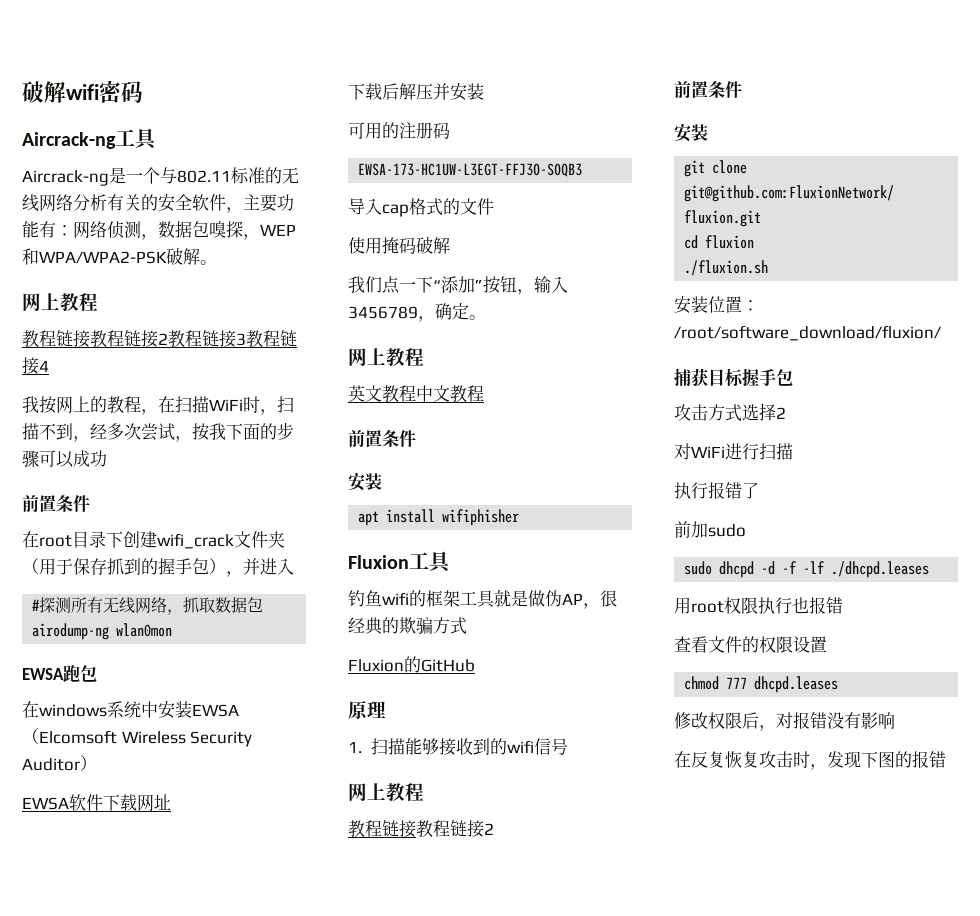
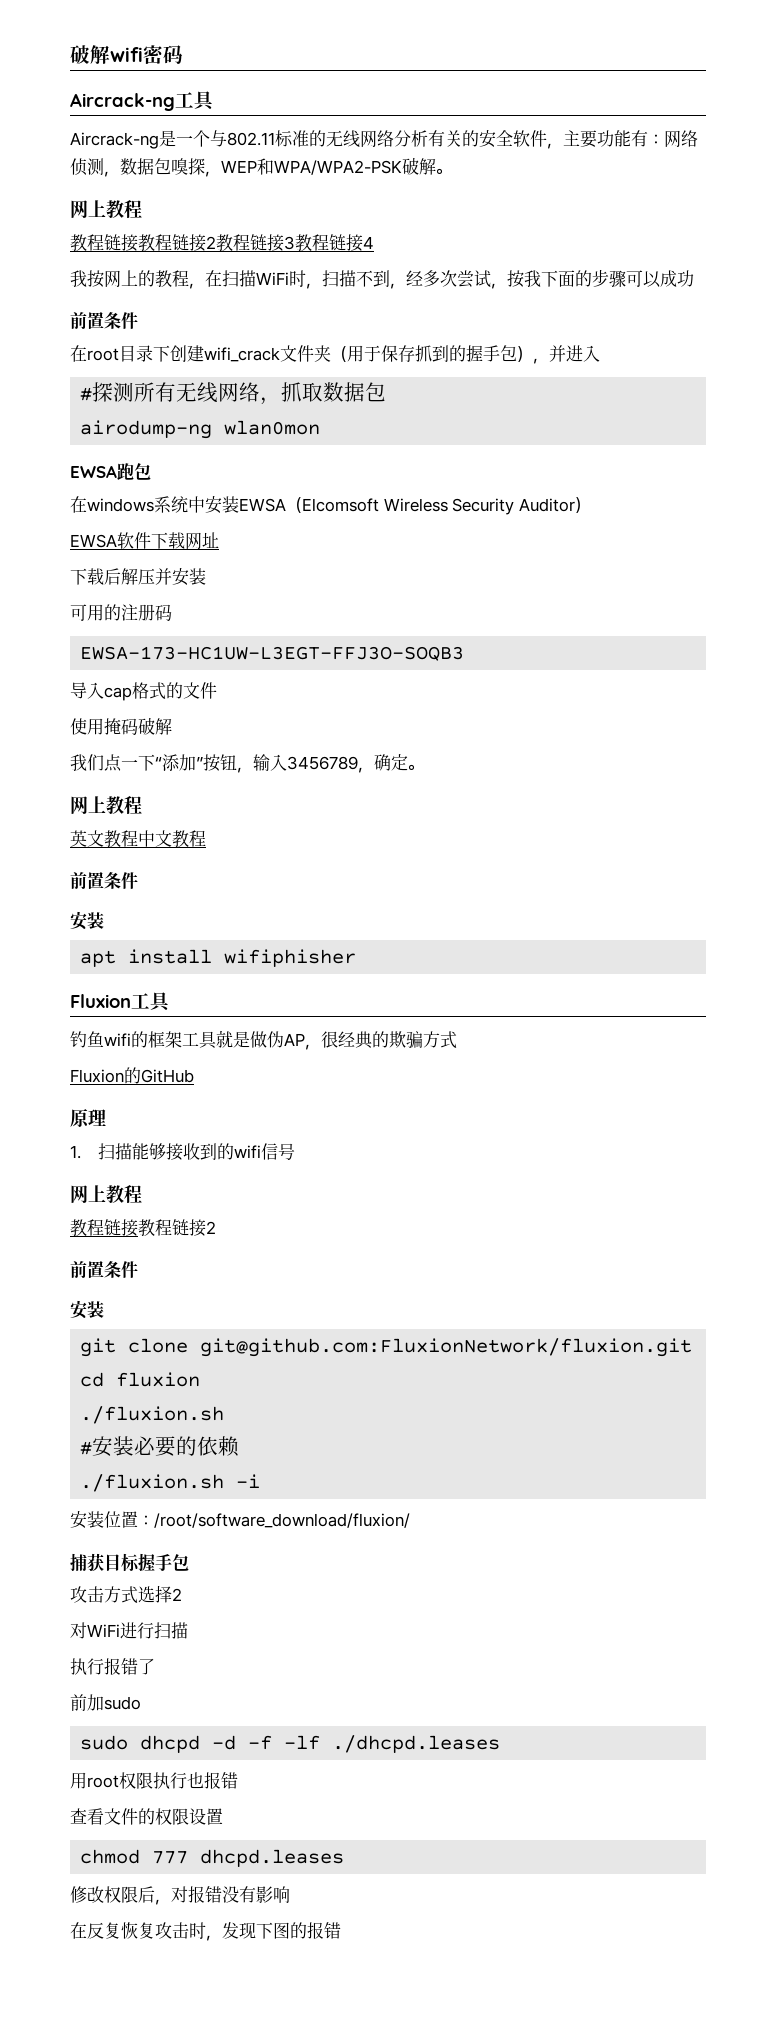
(769, 268) none -> [80,1436,240,1457] [80,1474,261,1492] // #安装必要的依赖 // ./fluxion.sh -i

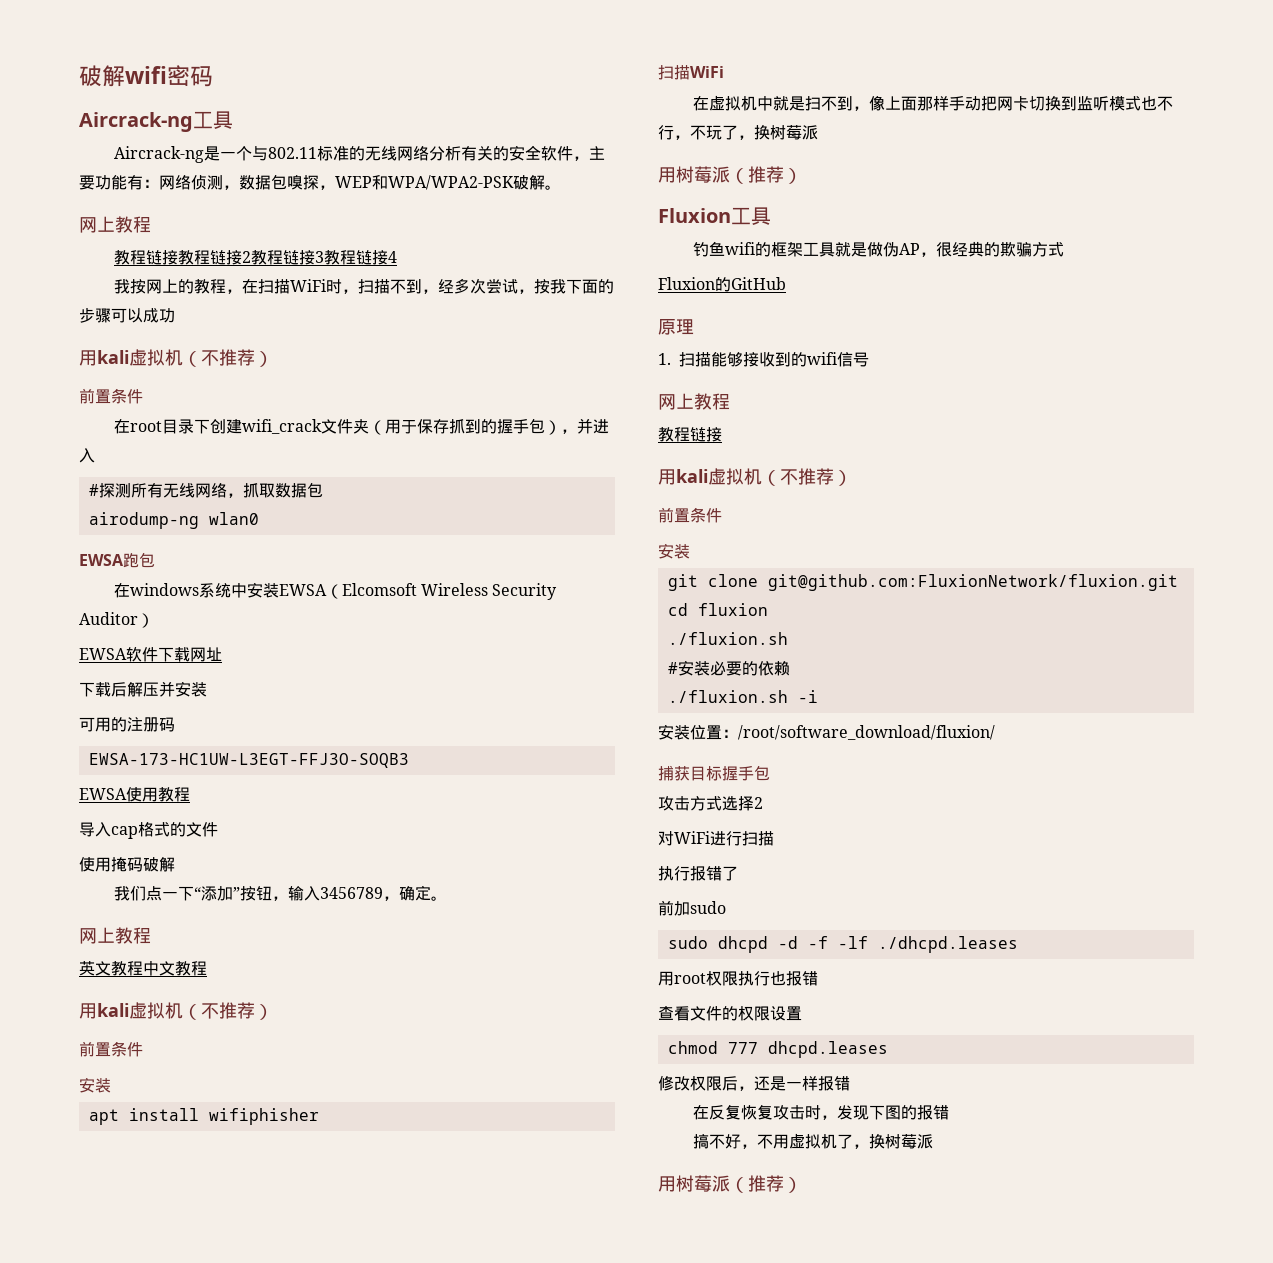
(694, 278) none -> [79,349,273,367] // 用kali虚拟机（不推荐）
[224,420,321,435] wlan0mon -> [208,512,259,525] wlan0
(465, 653) none -> [79,787,190,802] // EWSA使用教程
(206, 838) none -> [79,1002,273,1020] // 用kali虚拟机（不推荐）
(357, 958) none -> [658,65,724,80] [692,95,1173,111] [658,125,818,140] [658,166,802,184] // 扫描WiFi // 在虚拟机中就是扫不到，像上面那样手动把网卡切换到监听模式也不行，不玩了，换树莓派 // 用树莓派（推荐）
[138,1219,216,1237] 教程链接2 -> [658,468,852,486] // 用kali虚拟机（不推荐）
[171,1886,290,1903] 对报错没有影响 -> [754,1076,850,1091] 还是一样报错
(341, 1930) none -> [692,1133,933,1149] [658,1175,802,1193] // 搞不好，不用虚拟机了，换树莓派 // 用树莓派（推荐）

